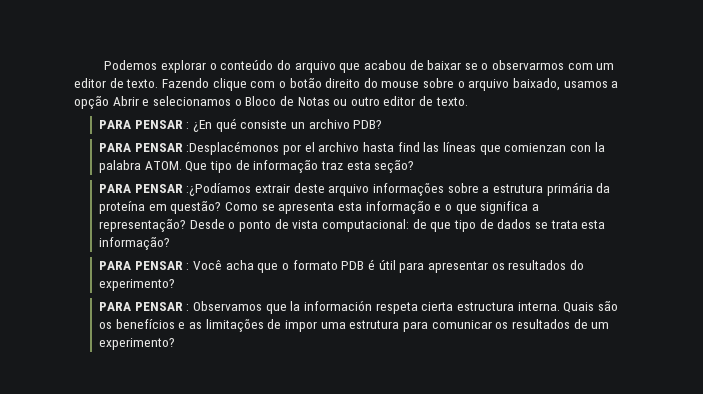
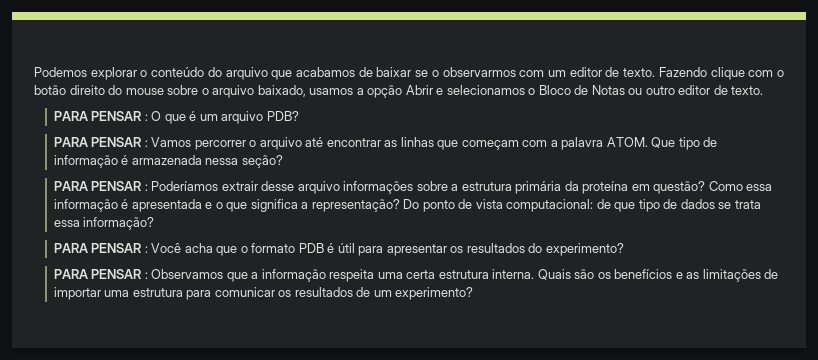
[363,60,406,70] acabou -> [296,67,356,77] acabamos
[193,118,383,132] [99,141,605,155] [99,160,142,173] ¿En qué consiste un archivo PDB? // PARA PENSAR :Desplacémonos por el archivo hasta find las líneas que comienzan con la palabra -> [151,111,299,124] [53,137,604,150] O que é um arquivo PDB? // PARA PENSAR : Vamos percorrer o arquivo até encontrar as linhas que começam com a palavra
[321,161,371,170] traz esta -> [121,155,239,165] é armazenada nessa
[186,183,325,196] :¿Podíamos extrair deste -> [144,181,295,191] : Poderíamos extrair desse
[261,200,431,214] se apresenta esta informação -> [746,184,773,191] [53,199,202,212] essa informação é apresentada
[189,219,236,229] Desde o -> [403,199,420,209] Do
[581,220,606,229] esta -> [53,220,80,227] essa
[290,300,514,314] la información respeta cierta estructura -> [251,269,489,282] a informação respeita uma certa estrutura
[285,320,318,332] impor -> [53,287,101,300] importar

